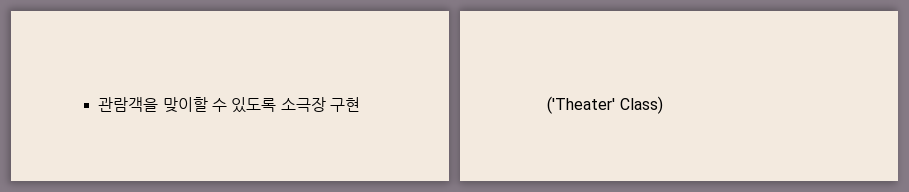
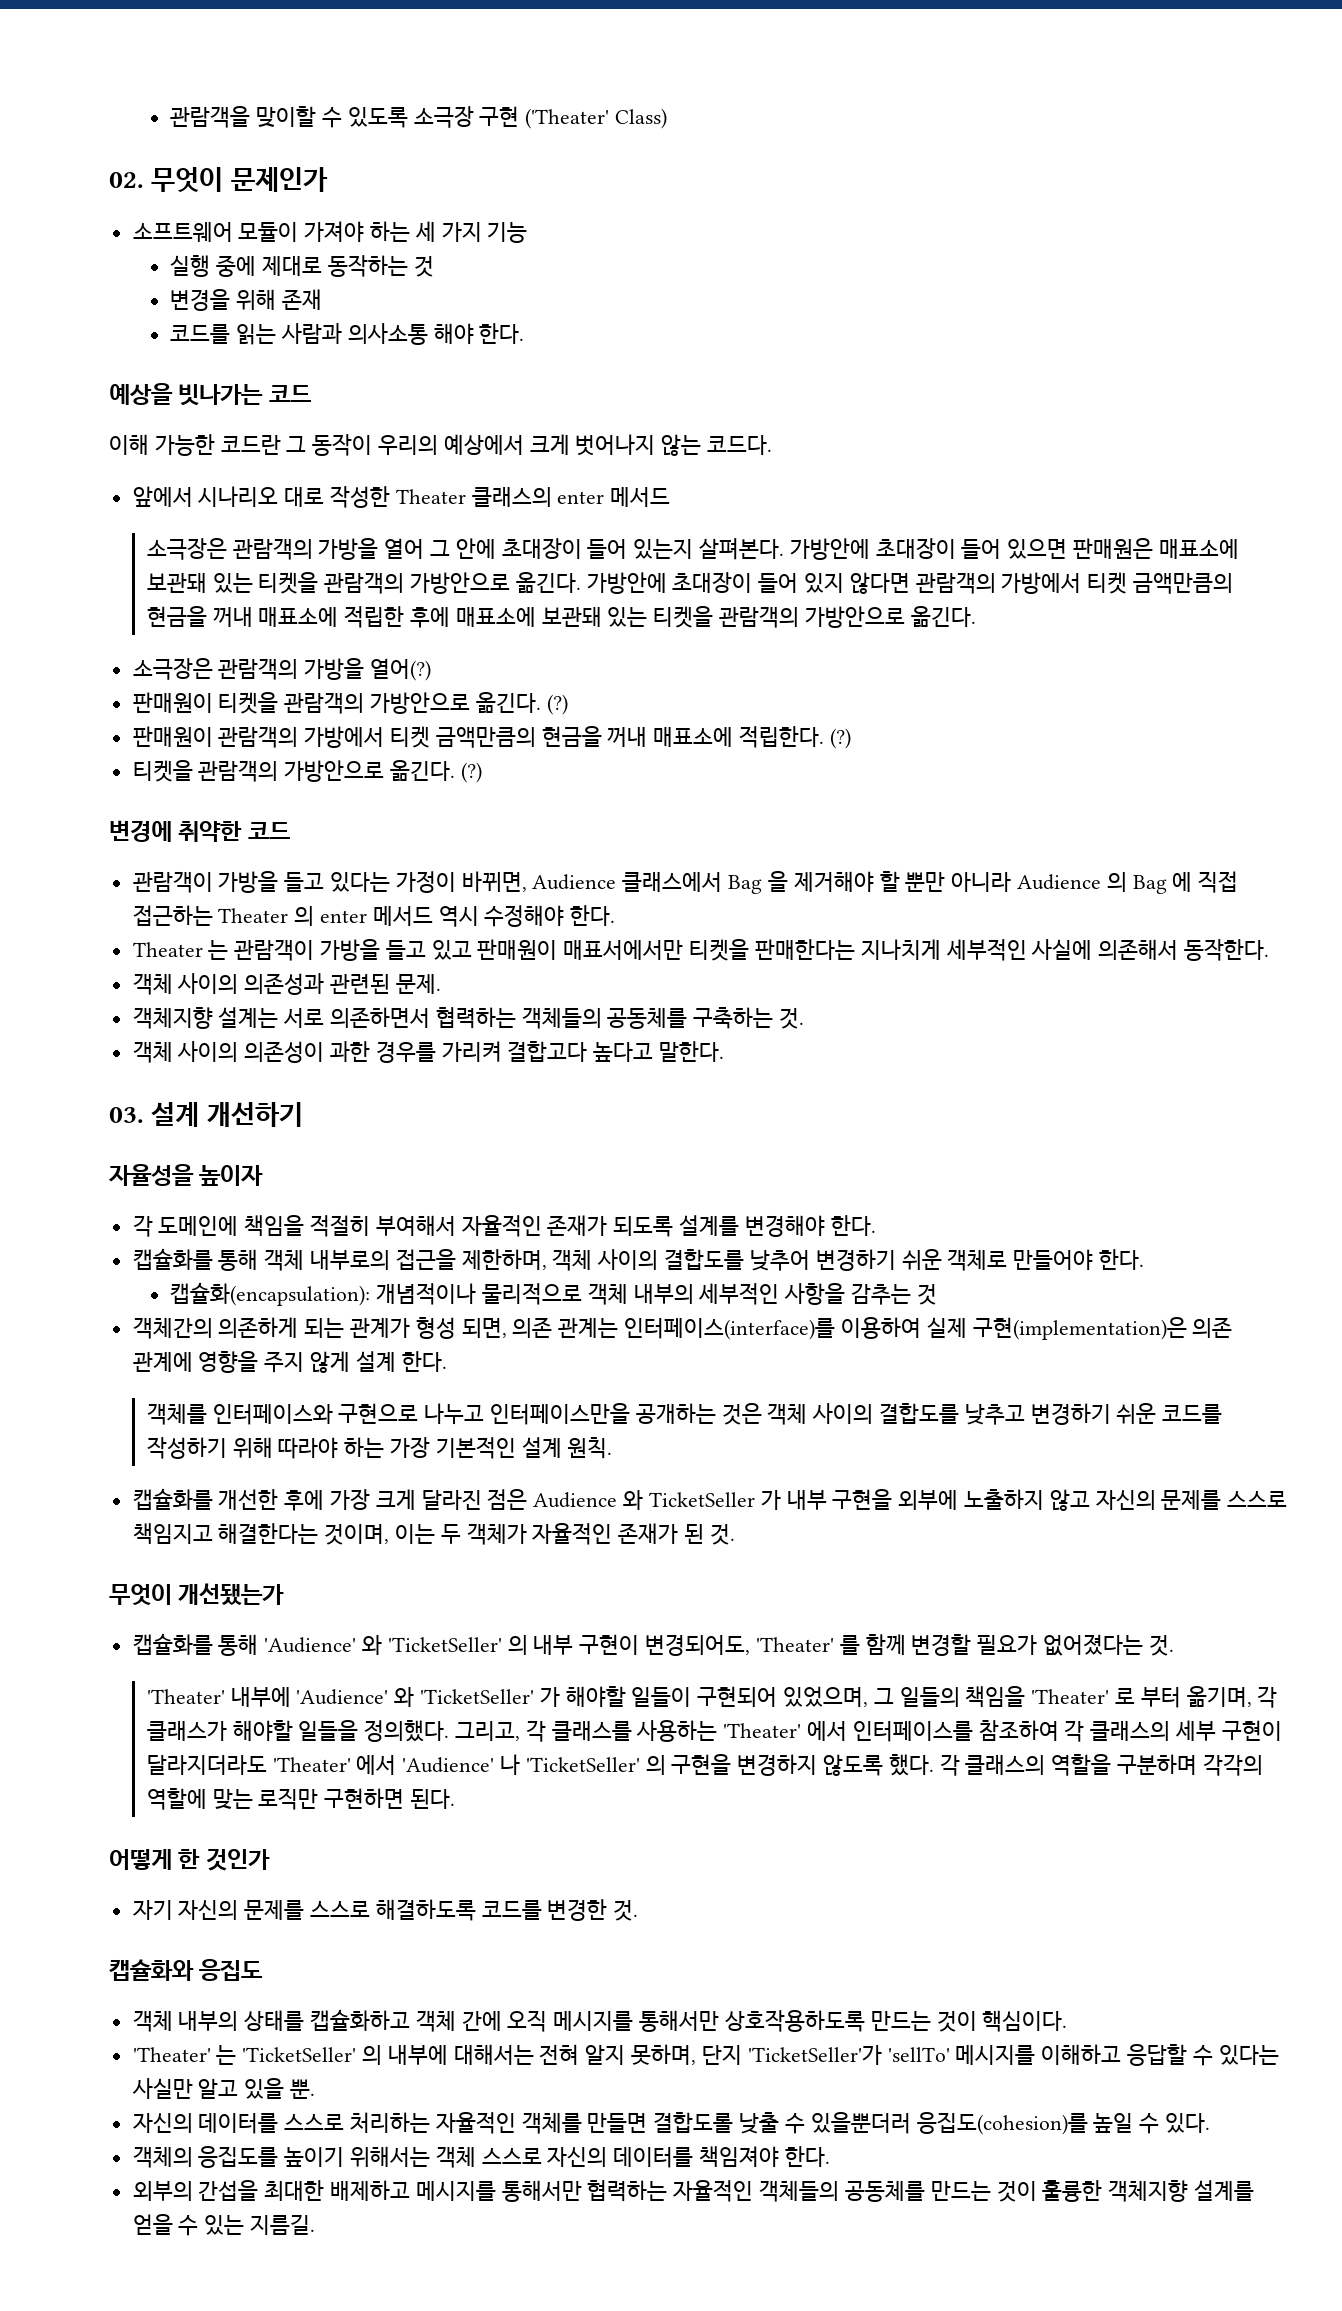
(663, 105) none -> [109,167,328,192] [132,221,528,243] [170,255,434,277] [170,289,322,311] [170,323,525,345] [109,383,311,406] [109,434,773,456] [132,486,671,508] [146,538,1239,560] [146,572,1233,594] [146,606,976,628] [132,658,432,681] [132,692,568,715] [132,726,851,749] [132,760,482,783] [109,820,290,842] [132,871,1239,894] [132,905,616,927] [132,939,1269,961] [132,973,441,995] [132,1007,805,1029] [132,1041,725,1063] [109,1102,303,1127] [108,1164,264,1186] [132,1215,876,1237] [132,1248,1144,1271] [170,1282,937,1306] [132,1317,1233,1340] [132,1351,447,1373] [146,1403,1223,1425] [146,1437,613,1459] [132,1488,1288,1511] [132,1523,735,1545] [109,1583,285,1606] [132,1633,1174,1656] [146,1686,1278,1708] [146,1720,1282,1742] [146,1754,1263,1776] [146,1788,455,1810] [109,1848,270,1871] [132,1899,639,1921] [109,1959,264,1981] [132,2009,1068,2032] [132,2044,1279,2066] [131,2078,316,2099] [132,2112,1210,2135] [132,2146,830,2168] [132,2180,1254,2202] [132,2214,316,2236] // 02. 무엇이 문제인가 // 소프트웨어 모듈이 가져야 하는 세 가지 기능 // 실행 중에 제대로 동작하는 것 // 변경을 위해 존재 // 코드를 읽는 사람과 의사소통 해야 한다. // 예상을 빗나가는 코드 // 이해 가능한 코드란 그 동작이 우리의 예상에서 크게 벗어나지 않는 코드다. // 앞에서 시나리오 대로 작성한 Theater 클래스의 enter 메서드 // 소극장은 관람객의 가방을 열어 그 안에 초대장이 들어 있는지 살펴본다. 가방안에 초대장이 들어 있으면 판매원은 매표소에 보관돼 있는 티켓을 관람객의 가방안으로 옮긴다. 가방안에 초대장이 들어 있지 않다면 관람객의 가방에서 티켓 금액만큼의 현금을 꺼내 매표소에 적립한 후에 매표소에 보관돼 있는 티켓을 관람객의 가방안으로 옮긴다. // 소극장은 관람객의 가방을 열어(?) // 판매원이 티켓을 관람객의 가방안으로 옮긴다. (?) // 판매원이 관람객의 가방에서 티켓 금액만큼의 현금을 꺼내 매표소에 적립한다. (?) // 티켓을 관람객의 가방안으로 옮긴다. (?) // 변경에 취약한 코드 // 관람객이 가방을 들고 있다는 가정이 바뀌면, Audience 클래스에서 Bag 을 제거해야 할 뿐만 아니라 Audience 의 Bag 에 직접 접근하는 Theater 의 enter 메서드 역시 수정해야 한다. // Theater 는 관람객이 가방을 들고 있고 판매원이 매표서에서만 티켓을 판매한다는 지나치게 세부적인 사실에 의존해서 동작한다. // 객체 사이의 의존성과 관련된 문제. // 객체지향 설계는 서로 의존하면서 협력하는 객체들의 공동체를 구축하는 것. // 객체 사이의 의존성이 과한 경우를 가리켜 결합고다 높다고 말한다. // 03. 설계 개선하기 // 자율성을 높이자 // 각 도메인에 책임을 적절히 부여해서 자율적인 존재가 되도록 설계를 변경해야 한다. // 캡슐화를 통해 객체 내부로의 접근을 제한하며, 객체 사이의 결합도를 낮추어 변경하기 쉬운 객체로 만들어야 한다. // 캡슐화(encapsulation): 개념적이나 물리적으로 객체 내부의 세부적인 사항을 감추는 것 // 객체간의 의존하게 되는 관계가 형성 되면, 의존 관계는 인터페이스(interface)를 이용하여 실제 구현(implementation)은 의존 관계에 영향을 주지 않게 설계 한다. // 객체를 인터페이스와 구현으로 나누고 인터페이스만을 공개하는 것은 객체 사이의 결합도를 낮추고 변경하기 쉬운 코드를 작성하기 위해 따라야 하는 가장 기본적인 설계 원칙. // 캡슐화를 개선한 후에 가장 크게 달라진 점은 Audience 와 TicketSeller 가 내부 구현을 외부에 노출하지 않고 자신의 문제를 스스로 책임지고 해결한다는 것이며, 이는 두 객체가 자율적인 존재가 된 것. // 무엇이 개선됐는가 // 캡슐화를 통해 'Audience' 와 'TicketSeller' 의 내부 구현이 변경되어도, 'Theater' 를 함께 변경할 필요가 없어졌다는 것. // 'Theater' 내부에 'Audience' 와 'TicketSeller' 가 해야할 일들이 구현되어 있었으며, 그 일들의 책임을 'Theater' 로 부터 옮기며, 각 클래스가 해야할 일들을 정의했다. 그리고, 각 클래스를 사용하는 'Theater' 에서 인터페이스를 참조하여 각 클래스의 세부 구현이 달라지더라도 'Theater' 에서 'Audience' 나 'TicketSeller' 의 구현을 변경하지 않도록 했다. 각 클래스의 역할을 구분하며 각각의 역할에 맞는 로직만 구현하면 된다. // 어떻게 한 것인가 // 자기 자신의 문제를 스스로 해결하도록 코드를 변경한 것. // 캡슐화와 응집도 // 객체 내부의 상태를 캡슐화하고 객체 간에 오직 메시지를 통해서만 상호작용하도록 만드는 것이 핵심이다. // 'Theater' 는 'TicketSeller' 의 내부에 대해서는 전혀 알지 못하며, 단지 'TicketSeller'가 'sellTo' 메시지를 이해하고 응답할 수 있다는 사실만 알고 있을 뿐. // 자신의 데이터를 스스로 처리하는 자율적인 객체를 만들면 결합도롤 낮출 수 있을뿐더러 응집도(cohesion)를 높일 수 있다. // 객체의 응집도를 높이기 위해서는 객체 스스로 자신의 데이터를 책임져야 한다. // 외부의 간섭을 최대한 배제하고 메시지를 통해서만 협력하는 자율적인 객체들의 공동체를 만드는 것이 훌륭한 객체지향 설계를 얻을 수 있는 지름길.

